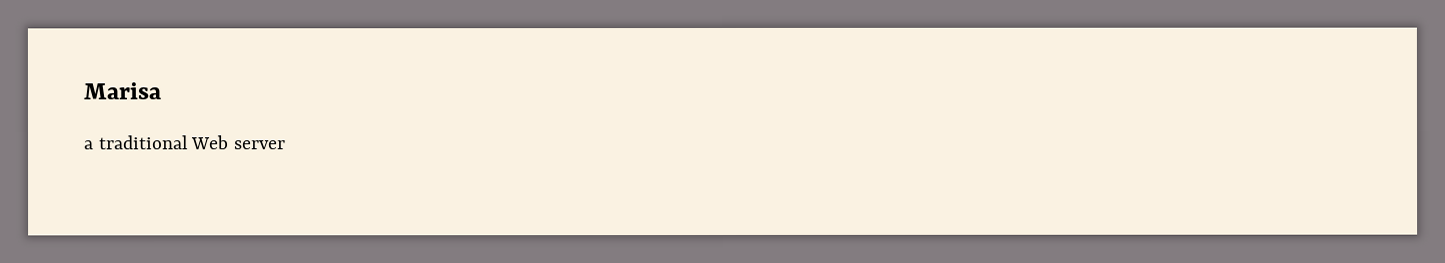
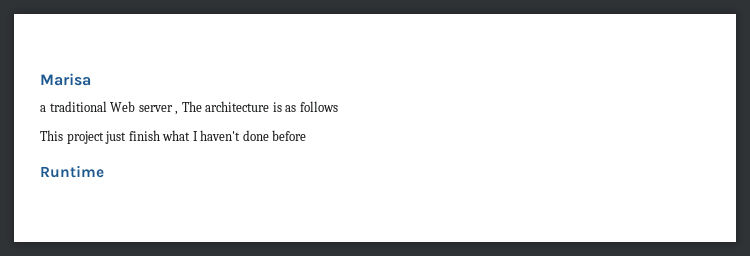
(287, 145) none -> [175,101,338,115] [40,130,307,144] [40,165,104,178] , The architecture is as follows // This project just finish what I haven't done before // Runtime

